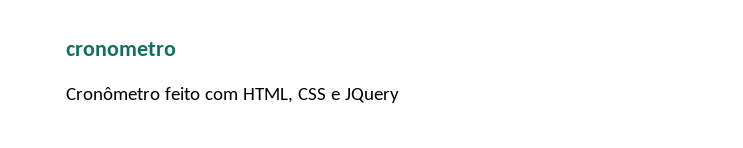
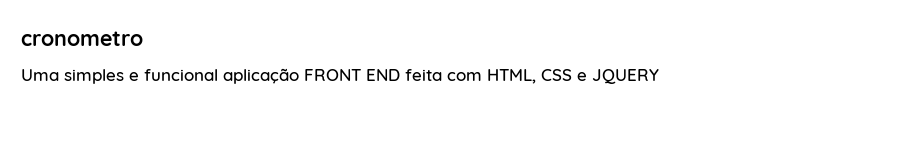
[66,87,200,100] Cronômetro feito -> [21,68,442,84] Uma simples e funcional aplicação FRONT END feita
[344,88,399,103] JQuery -> [592,69,659,84] JQUERY

